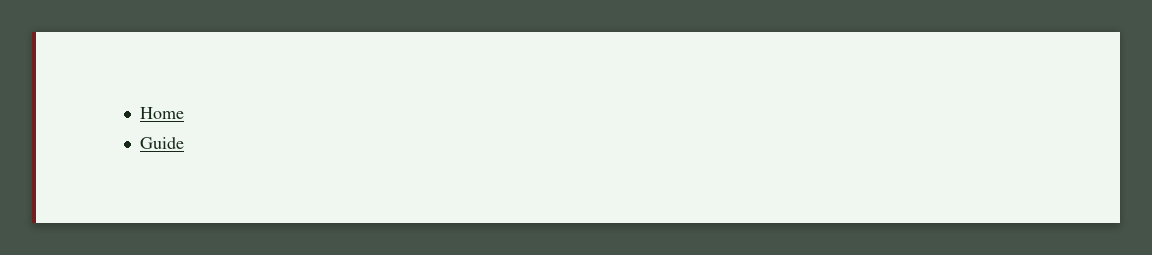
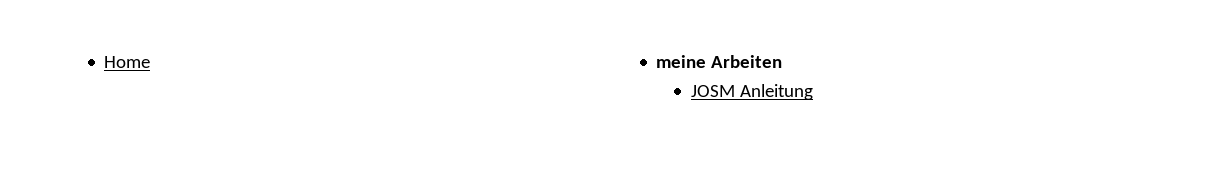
[139,137,184,149] Guide -> [656,55,783,68] [691,84,814,100] meine Arbeiten // JOSM Anleitung

